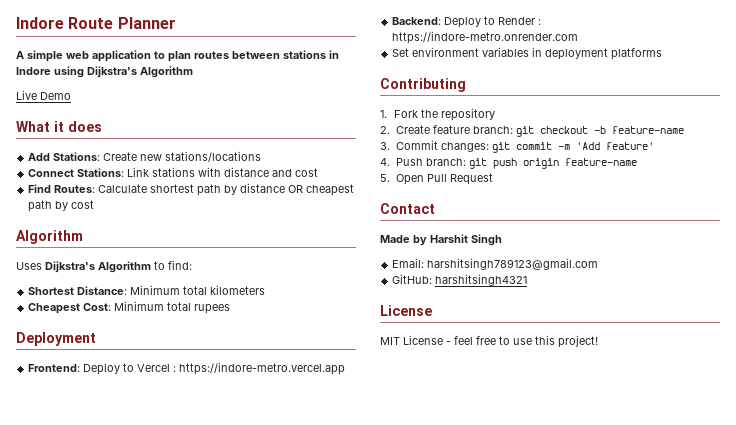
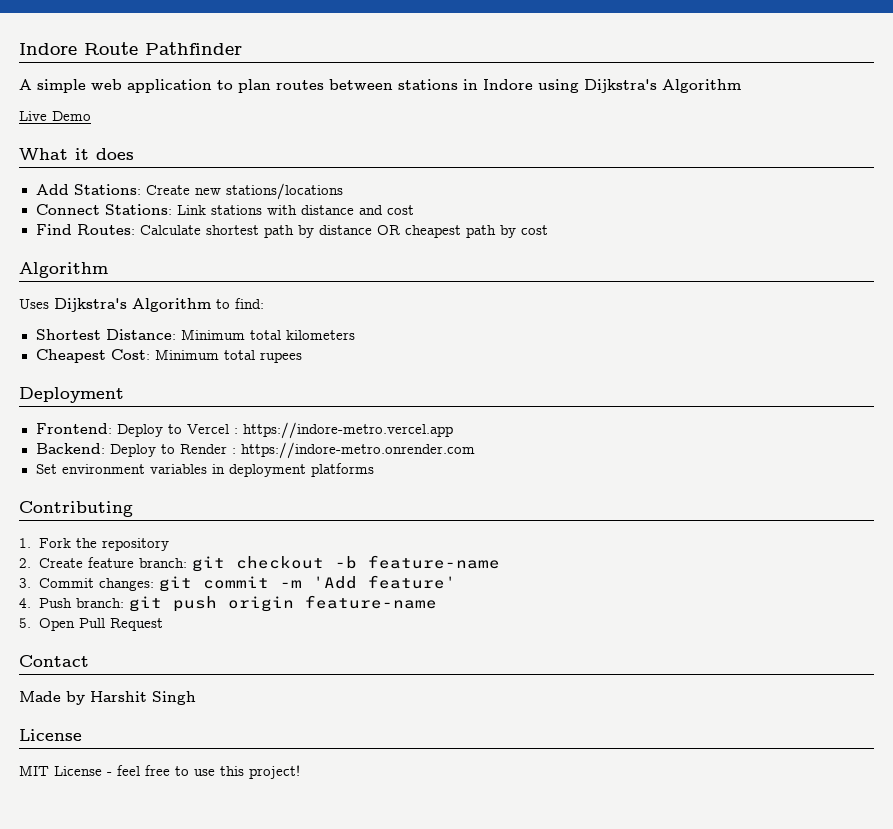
[117,17,176,29] Planner -> [145,42,242,55] Pathfinder
[392,258,599,270] [392,274,528,286] // Email: harshitsingh789123@gmail.com // GitHub: harshitsingh4321 -> (196, 698) none

